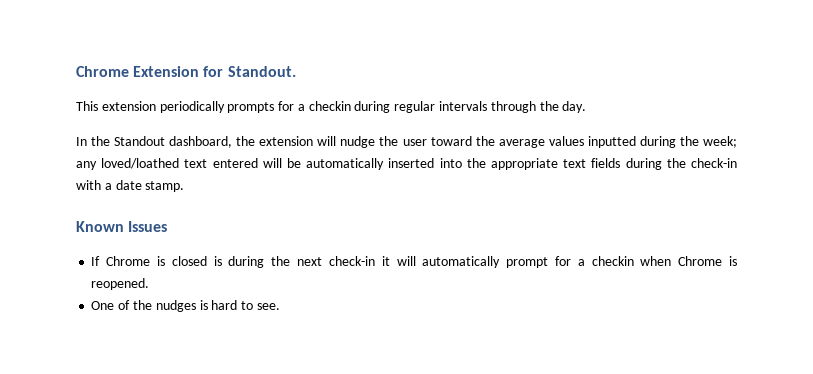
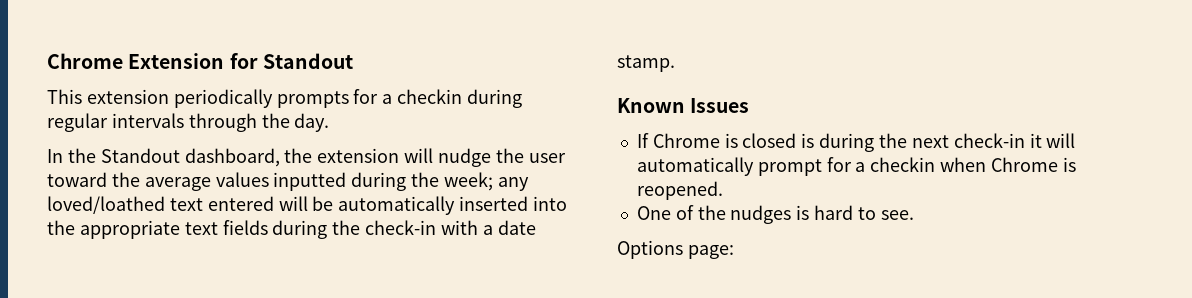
[227,66,296,77] Standout. -> [262,53,353,69] Standout
(280, 306) none -> [617,240,734,259] // Options page:

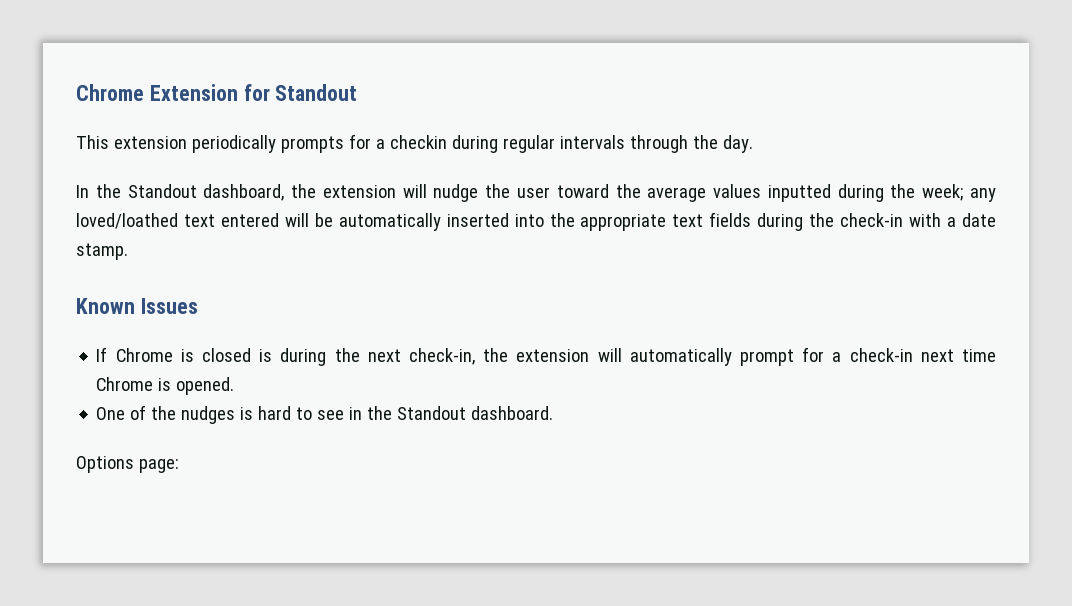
[953,133,1042,148] check-in it -> [408,348,590,365] check-in, the extension
[870,157,1076,172] [636,181,723,200] checkin when Chrome is reopened. -> [849,348,996,362] [96,377,235,395] check-in next time Chrome is opened.
[880,210,914,220] see. -> [317,406,554,420] see in the Standout dashboard.

